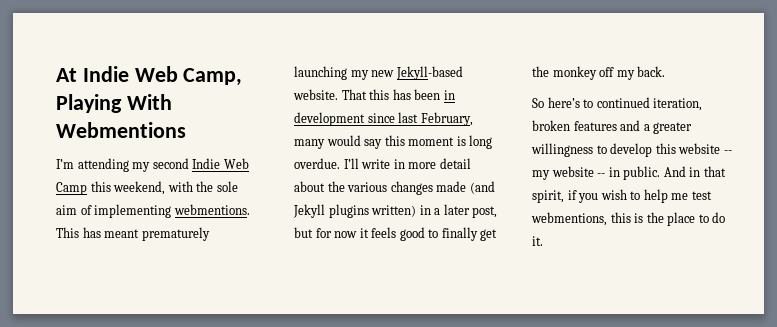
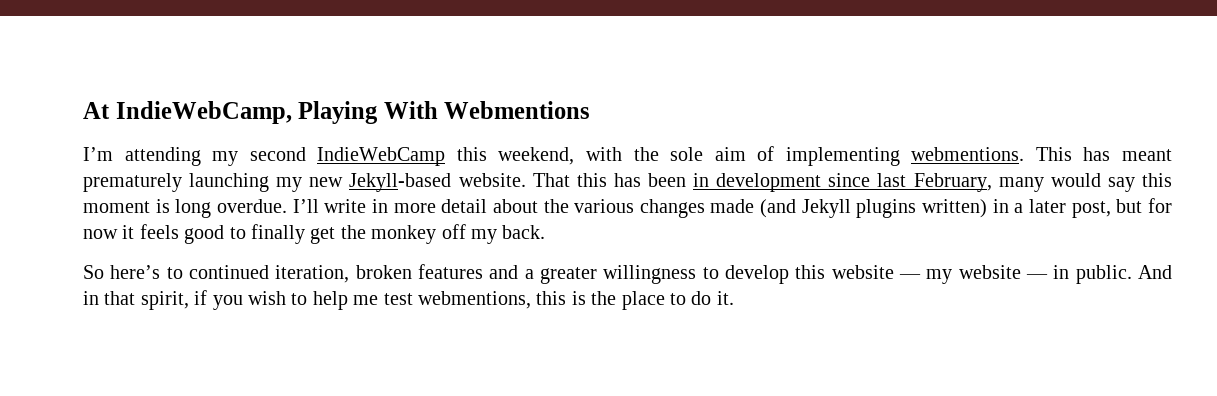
[82,66,243,86] Indie Web Camp, -> [115,101,292,124] IndieWebCamp,
[192,158,249,169] [56,182,87,195] Indie Web Camp -> [317,147,446,166] IndieWebCamp
[723,150,732,154] -- -> [899,274,922,279] —
[597,173,606,177] -- -> [1026,274,1049,279] —

